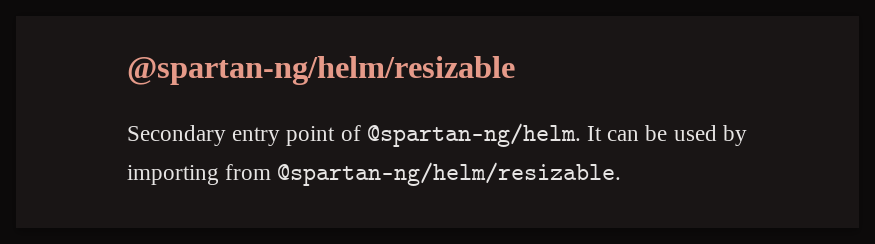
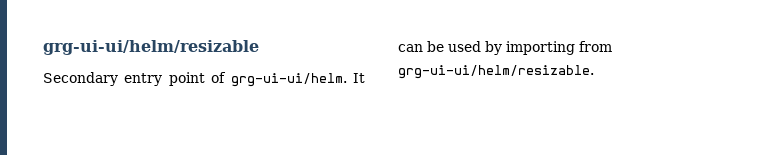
[127,56,515,85] @spartan-ng/helm/resizable -> [43,40,259,55] grg-ui-ui/helm/resizable
[366,123,581,147] @spartan-ng/helm. -> [230,73,347,87] grg-ui-ui/helm.
[277,162,622,186] @spartan-ng/helm/resizable. -> [398,65,594,79] grg-ui-ui/helm/resizable.

